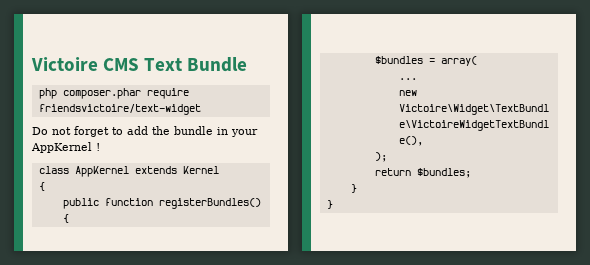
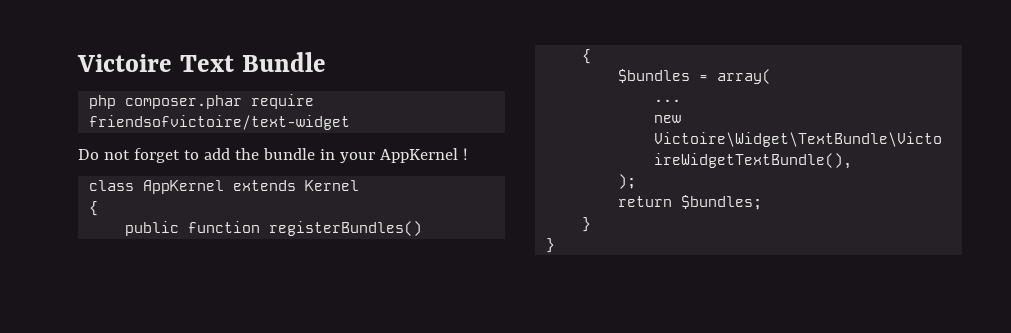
[103,58,140,71] CMS -> (172, 63) none
[38,104,201,115] friendsvictoire/text-widget -> [89,115,351,130] friendsofvictoire/text-widget

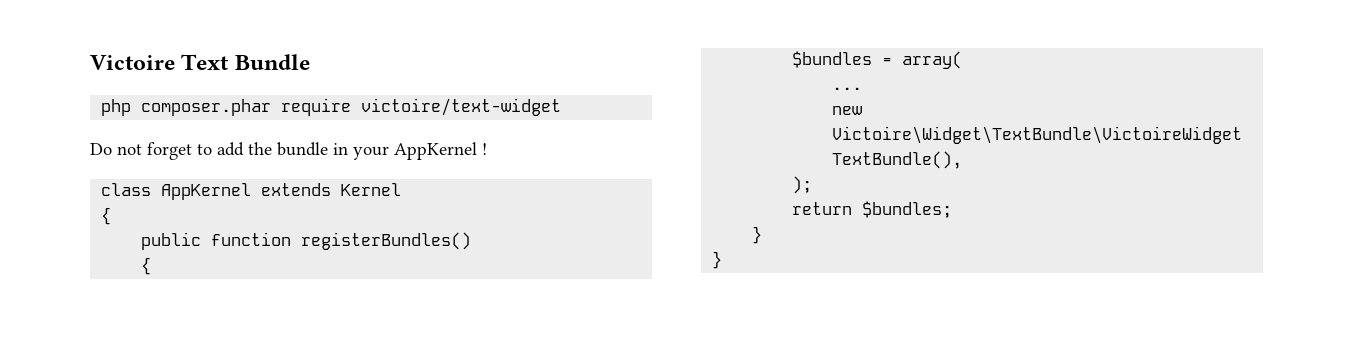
[89,115,351,130] friendsofvictoire/text-widget -> [361,98,562,116] victoire/text-widget

